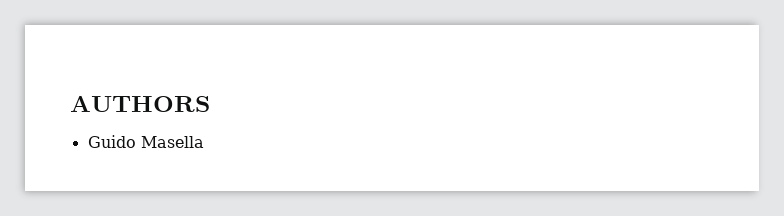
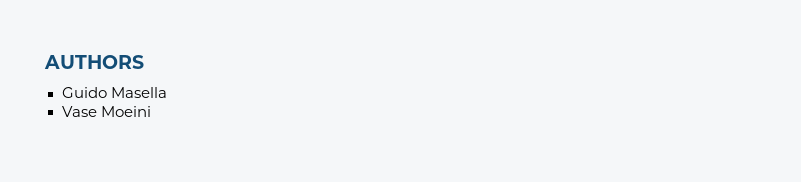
(204, 142) none -> [61,106,151,117] // Vase Moeini

